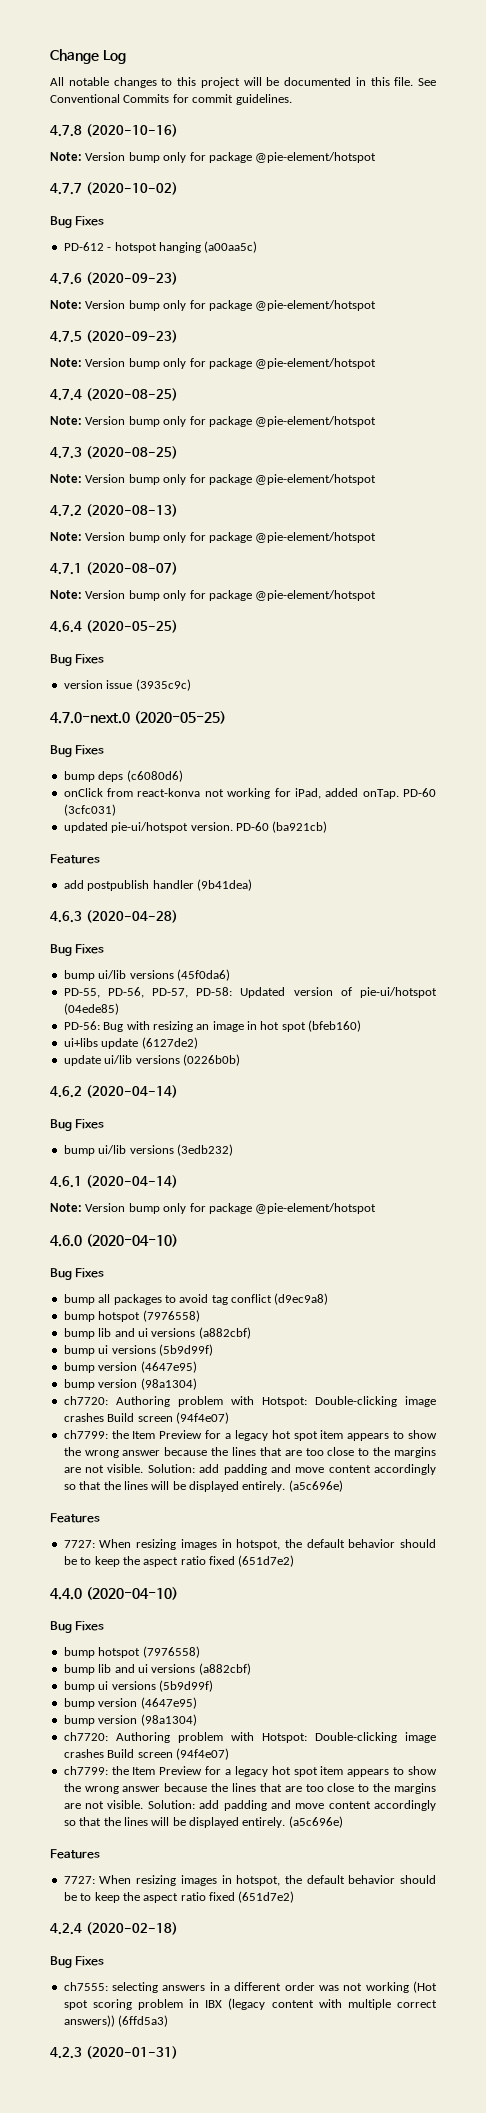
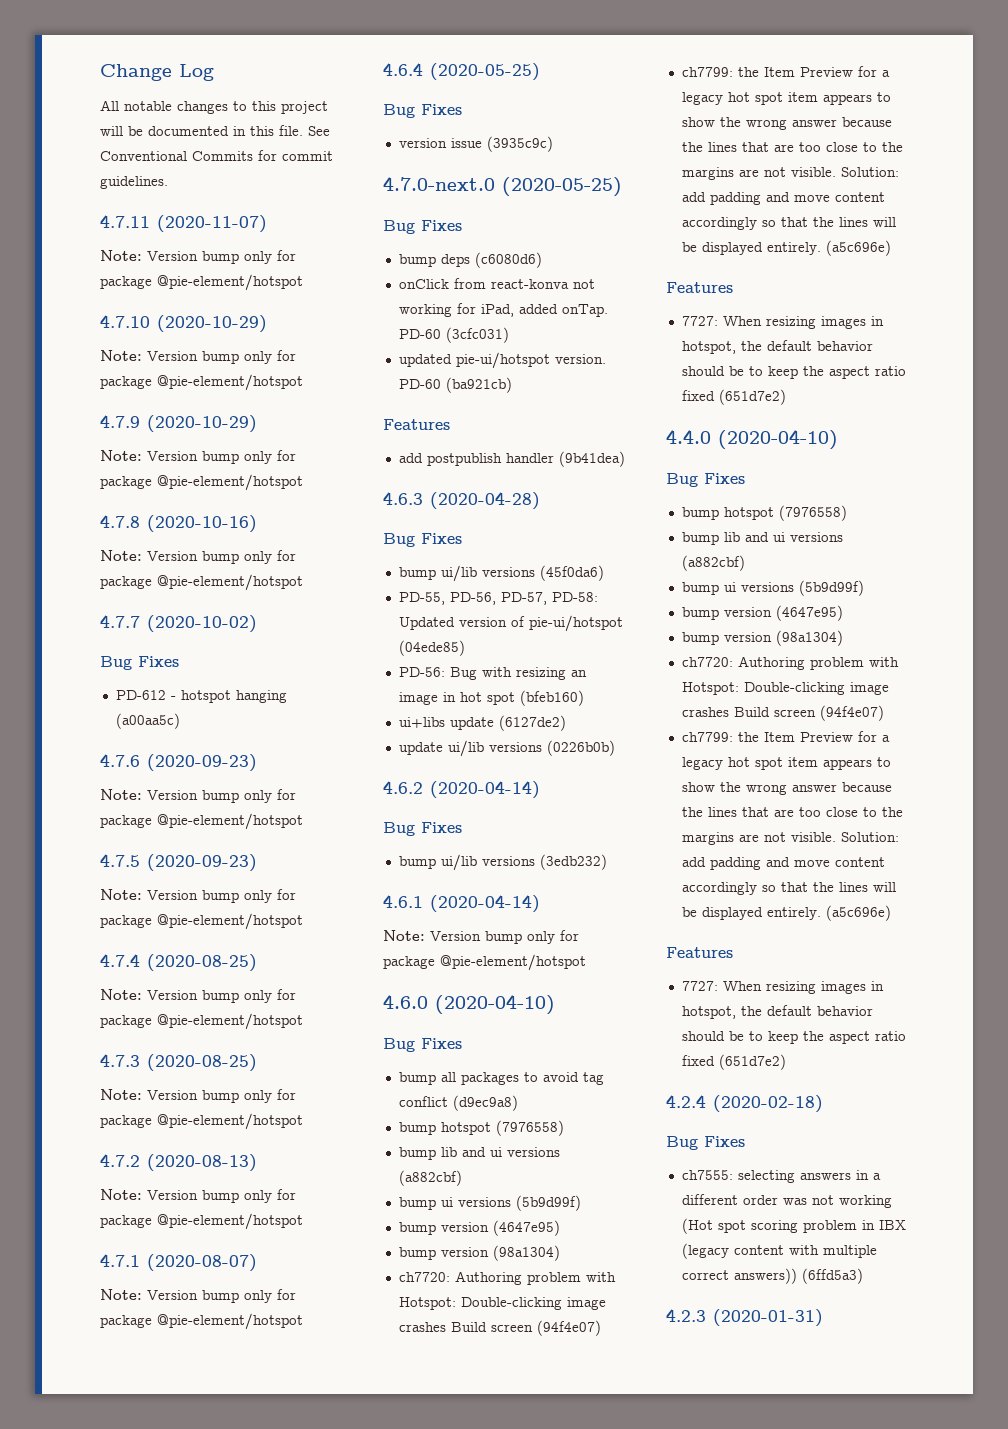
(292, 99) none -> [100,215,267,233] [100,250,296,264] [100,274,303,291] [100,315,267,333] [100,350,296,364] [100,374,303,391] [100,415,257,433] [100,450,296,464] [100,474,303,491] // 4.7.11 (2020-11-07) // Note: Version bump only for package @pie-element/hotspot // 4.7.10 (2020-10-29) // Note: Version bump only for package @pie-element/hotspot // 4.7.9 (2020-10-29) // Note: Version bump only for package @pie-element/hotspot

